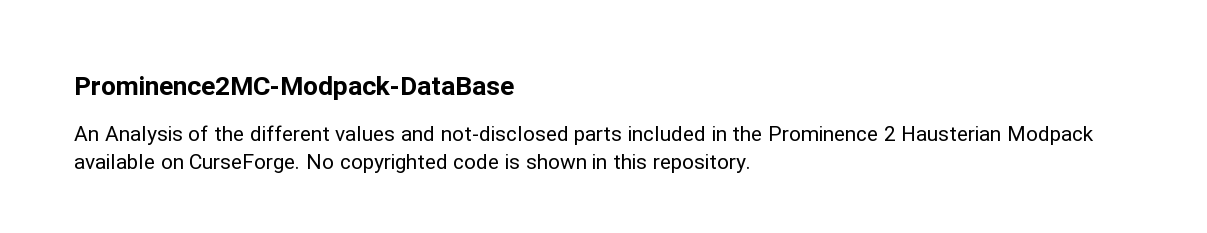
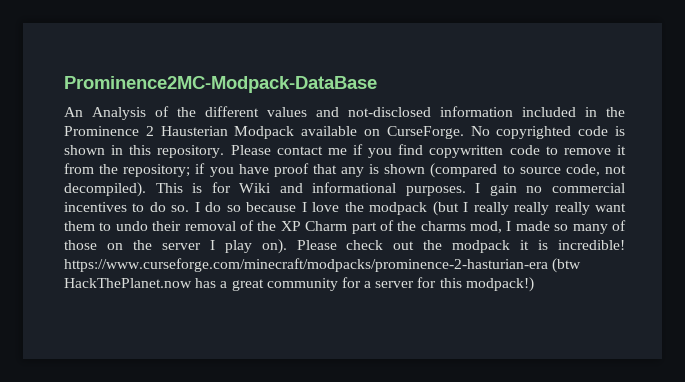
[574,127,623,145] parts -> [440,106,513,117] information
(751, 163) none -> [230,144,627,158] [64,163,626,178] [64,182,625,197] [64,201,627,216] [64,220,627,234] [64,239,625,254] [64,258,582,273] [64,277,534,292] Please contact me if you find copywritten code to remove it from the repository; if you have proof that any is shown (compared to source code, not decompiled). This is for Wiki and informational purposes. I gain no commercial incentives to do so. I do so because I love the modpack (but I really really really want them to undo their removal of the XP Charm part of the charms mod, I made so many of those on the server I play on). Please check out the modpack it is incredible! https://www.curseforge.com/minecraft/modpacks/prominence-2-hasturian-era (btw HackThePlanet.now has a great community for a server for this modpack!)

